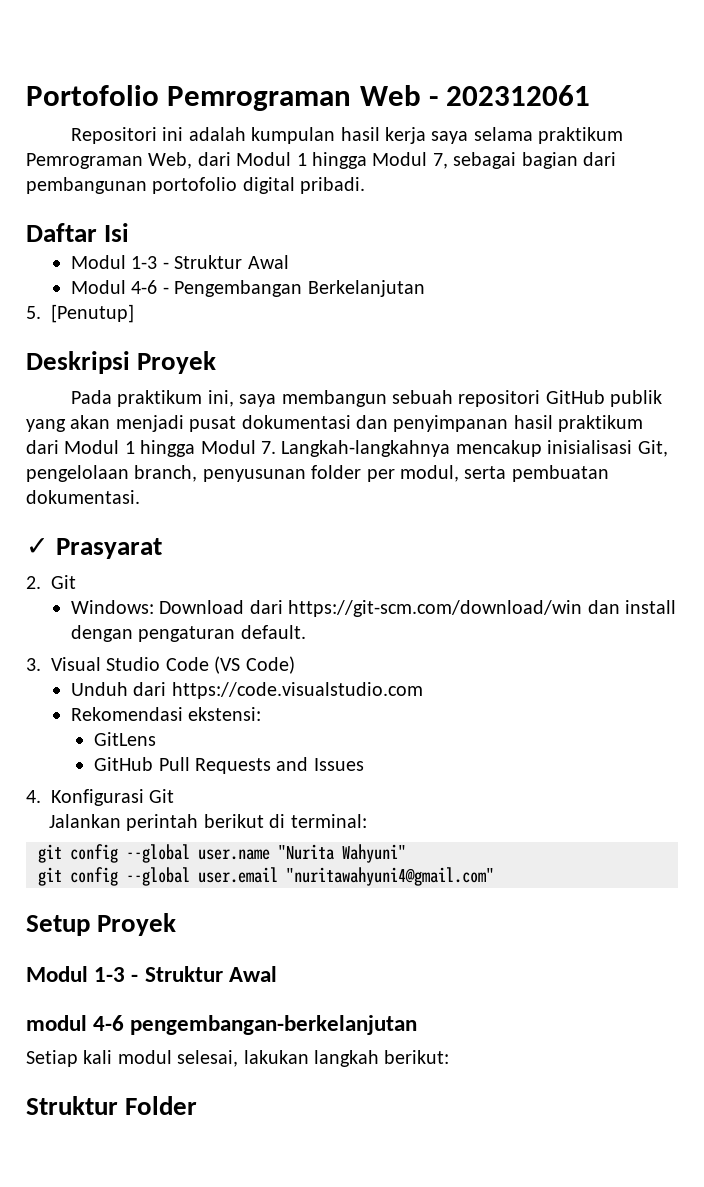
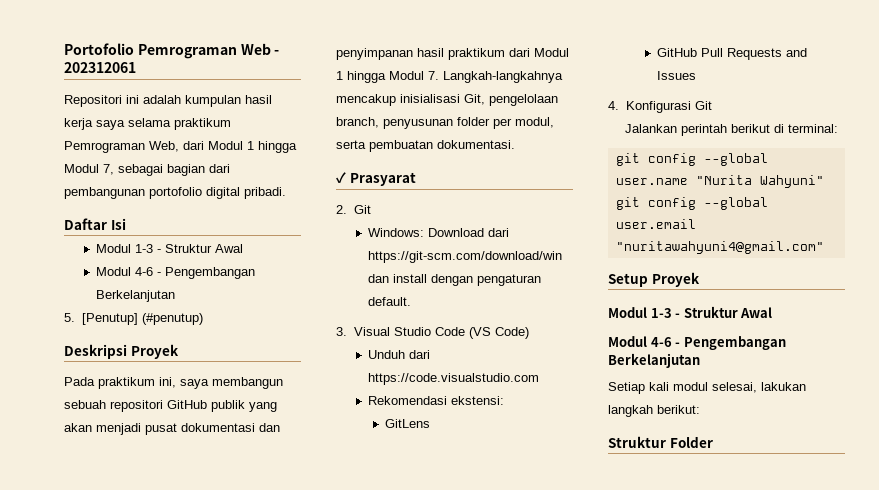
(134, 313) none -> [141,313,203,325] (#penutup)
[26,1015,418,1035] modul 4-6 pengembangan-berkelanjutan -> [608,336,786,350] [608,353,700,368] Modul 4-6 - Pengembangan Berkelanjutan

